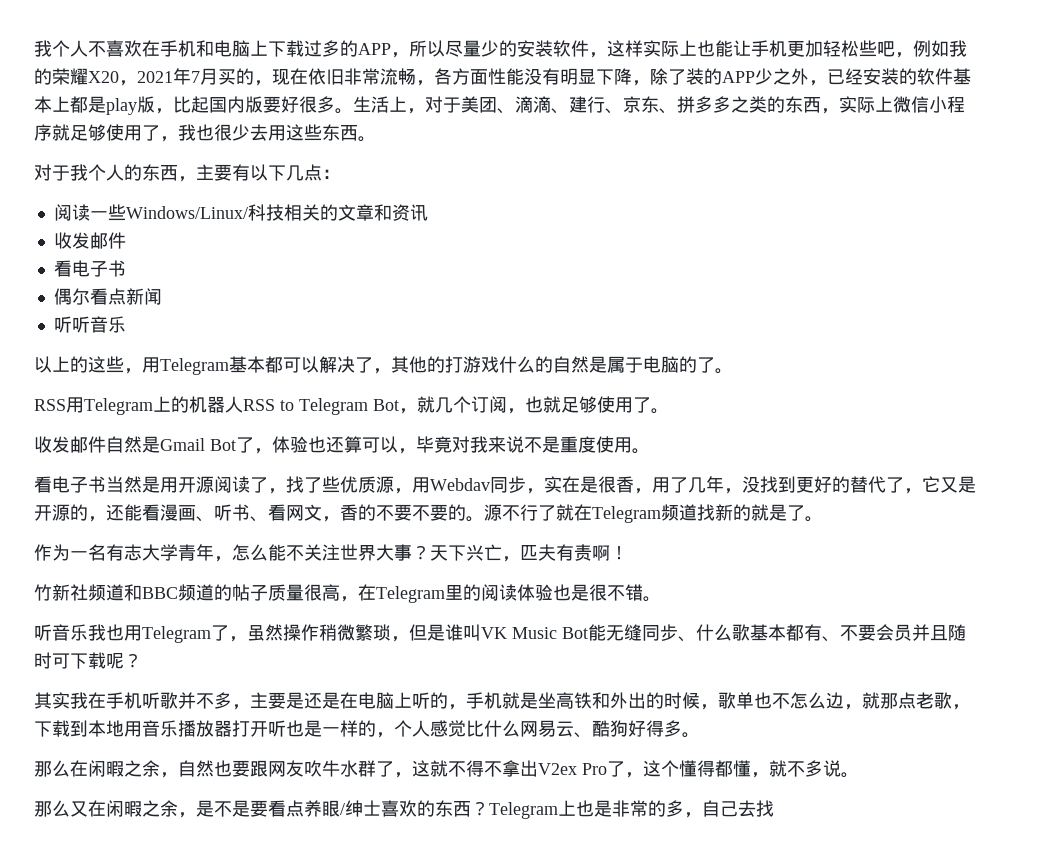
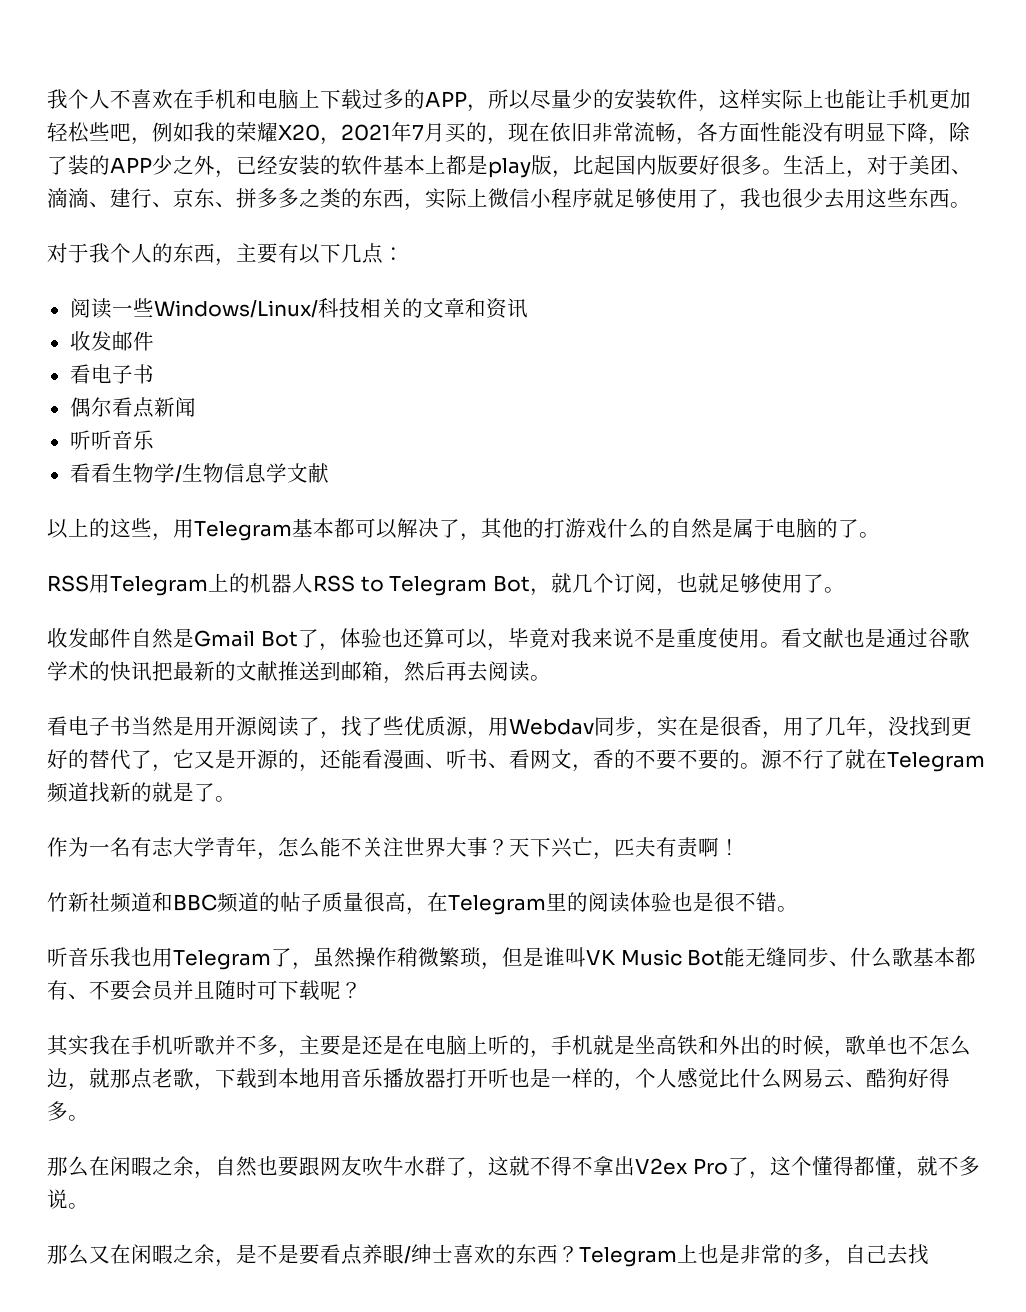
(126, 324) none -> [69,463,329,483] // 看看生物学/生物信息学文献
(650, 451) none -> [780,628,970,648] [47,661,551,684] 看文献也是通过谷歌学术的快讯把最新的文献推送到邮箱，然后再去阅读。

